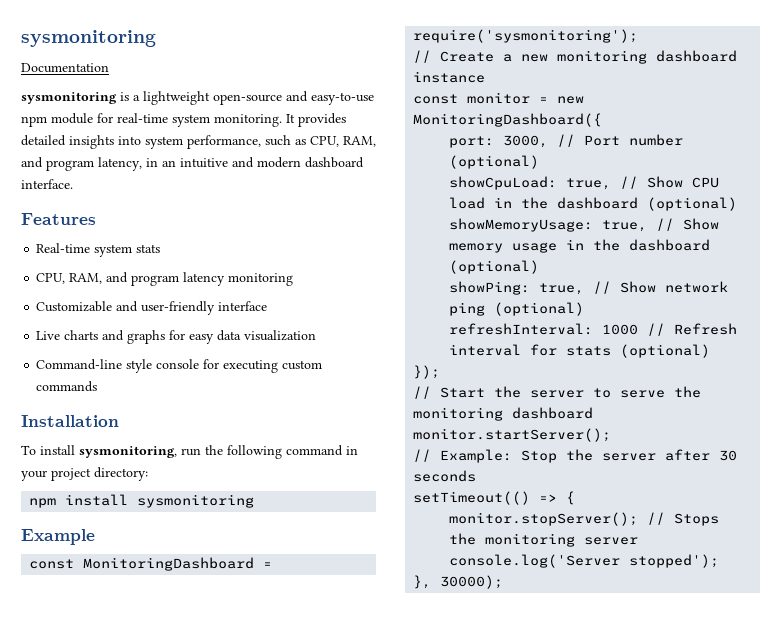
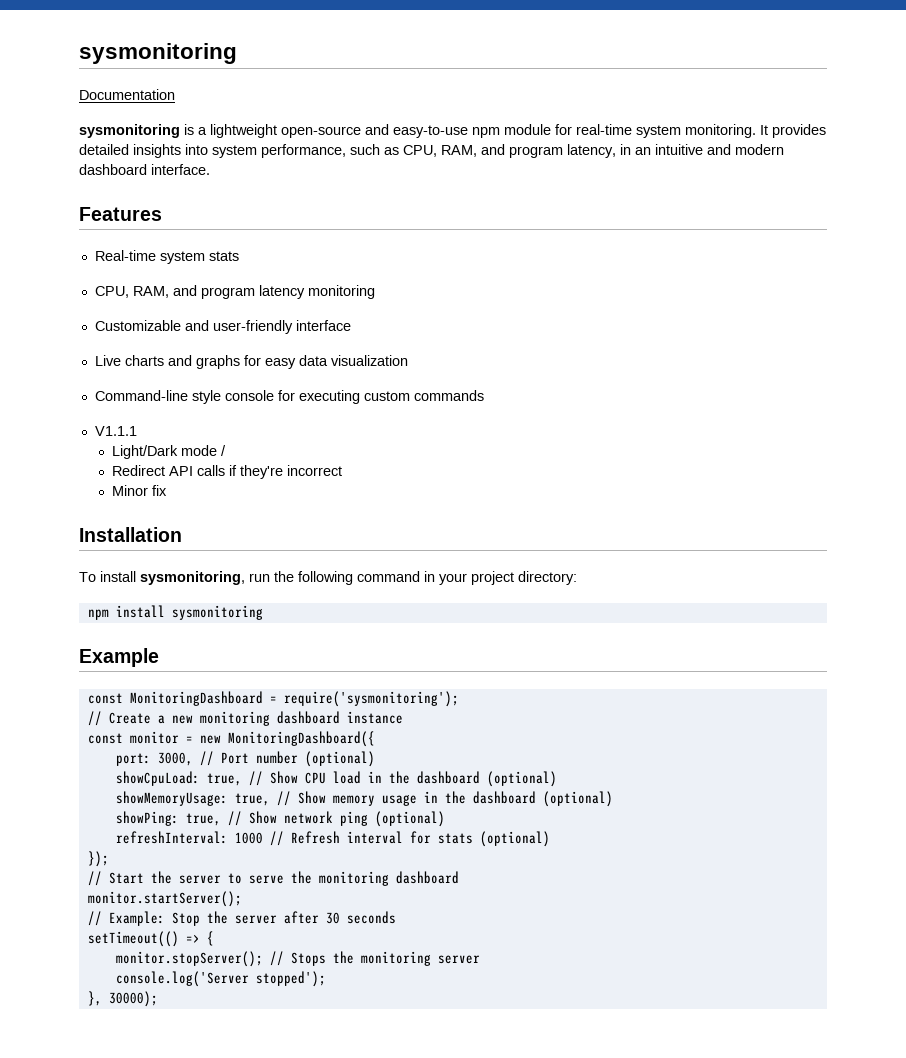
(98, 386) none -> [94,426,137,436] [111,445,226,459] [111,465,342,479] [111,485,167,496] // V1.1.1 // Light/Dark mode / // Redirect API calls if they're incorrect // Minor fix

